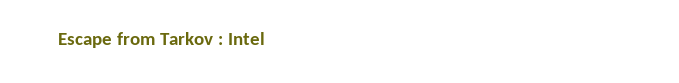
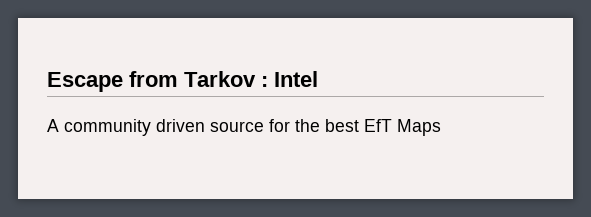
(265, 38) none -> [47,119,441,136] // A community driven source for the best EfT Maps

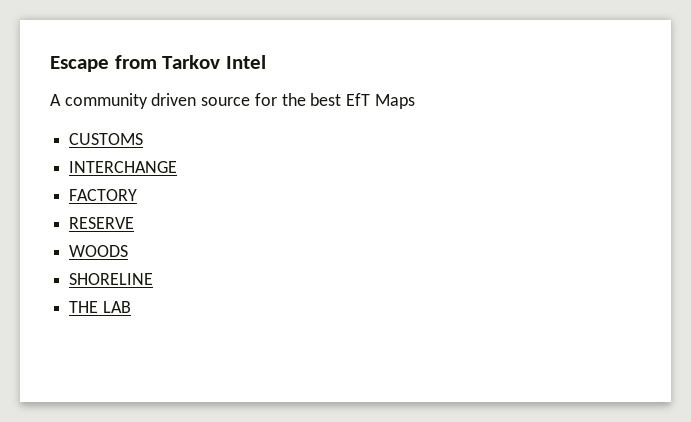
[261,76,268,87] : -> (221, 62) none
(441, 127) none -> [69,133,144,145] [69,161,178,173] [69,189,138,201] [69,217,135,229] [69,245,129,257] [69,273,154,285] [69,301,131,313] // CUSTOMS // INTERCHANGE // FACTORY // RESERVE // WOODS // SHORELINE // THE LAB

